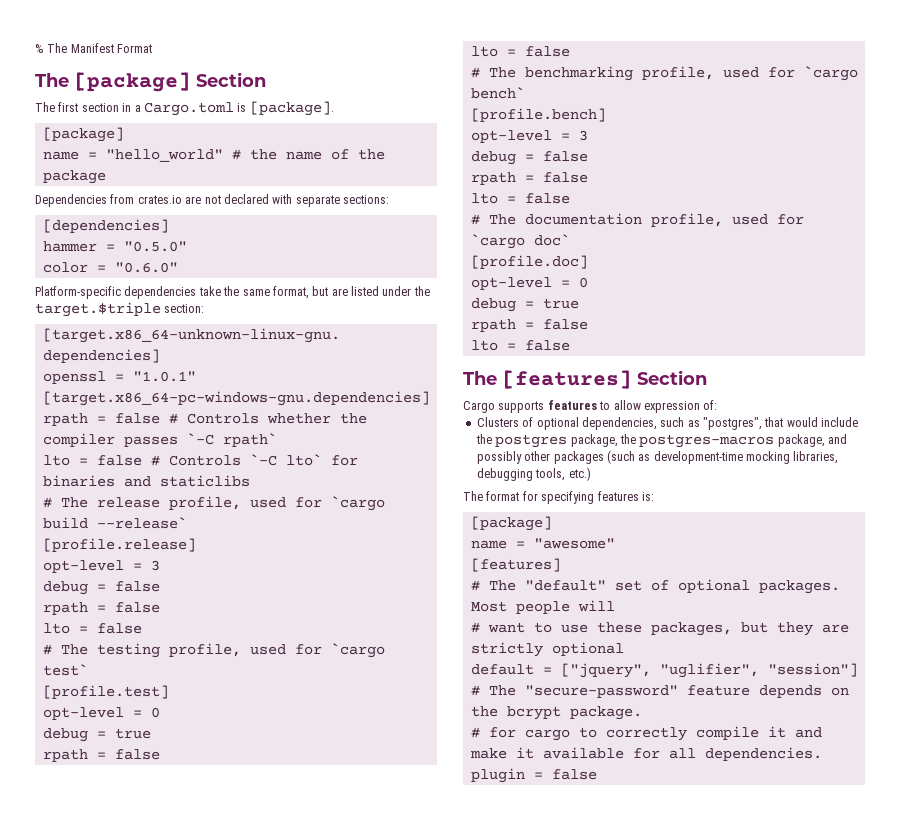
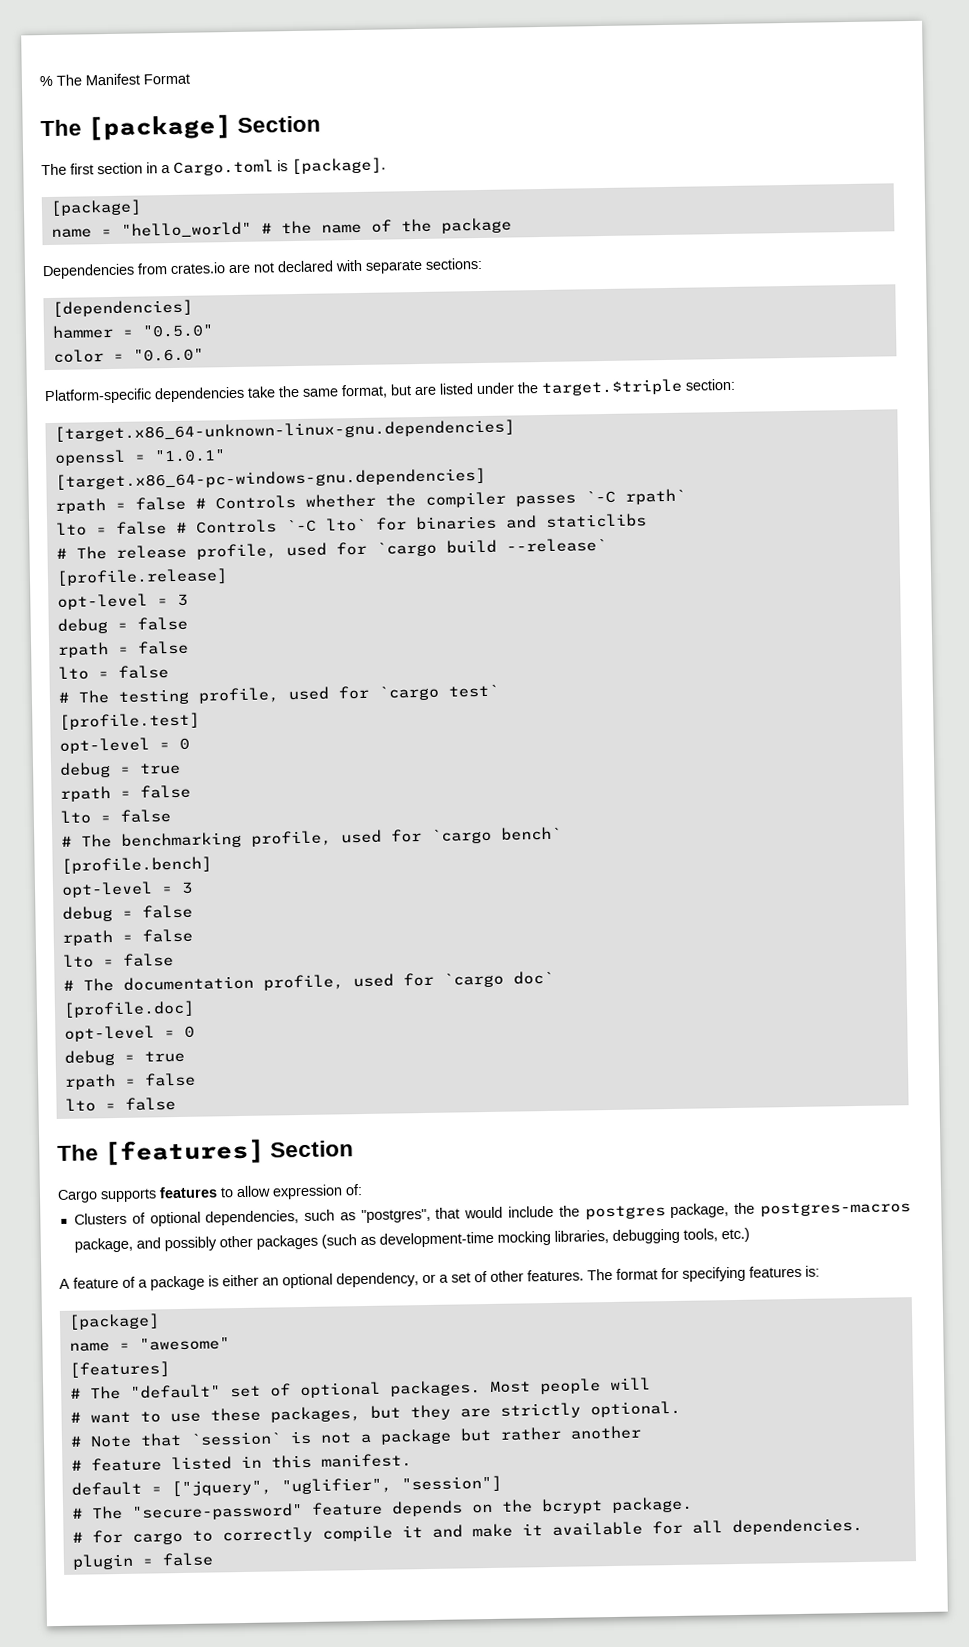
(591, 474) none -> [59,1269,584,1291] A feature of a package is either an optional dependency, or a set of other features.
[551,642,624,656] optional -> [589,1400,681,1418] [69,1425,642,1448] [70,1453,412,1472] optional. // # Note that `session` is not a package but rather another // # feature listed in this manifest.

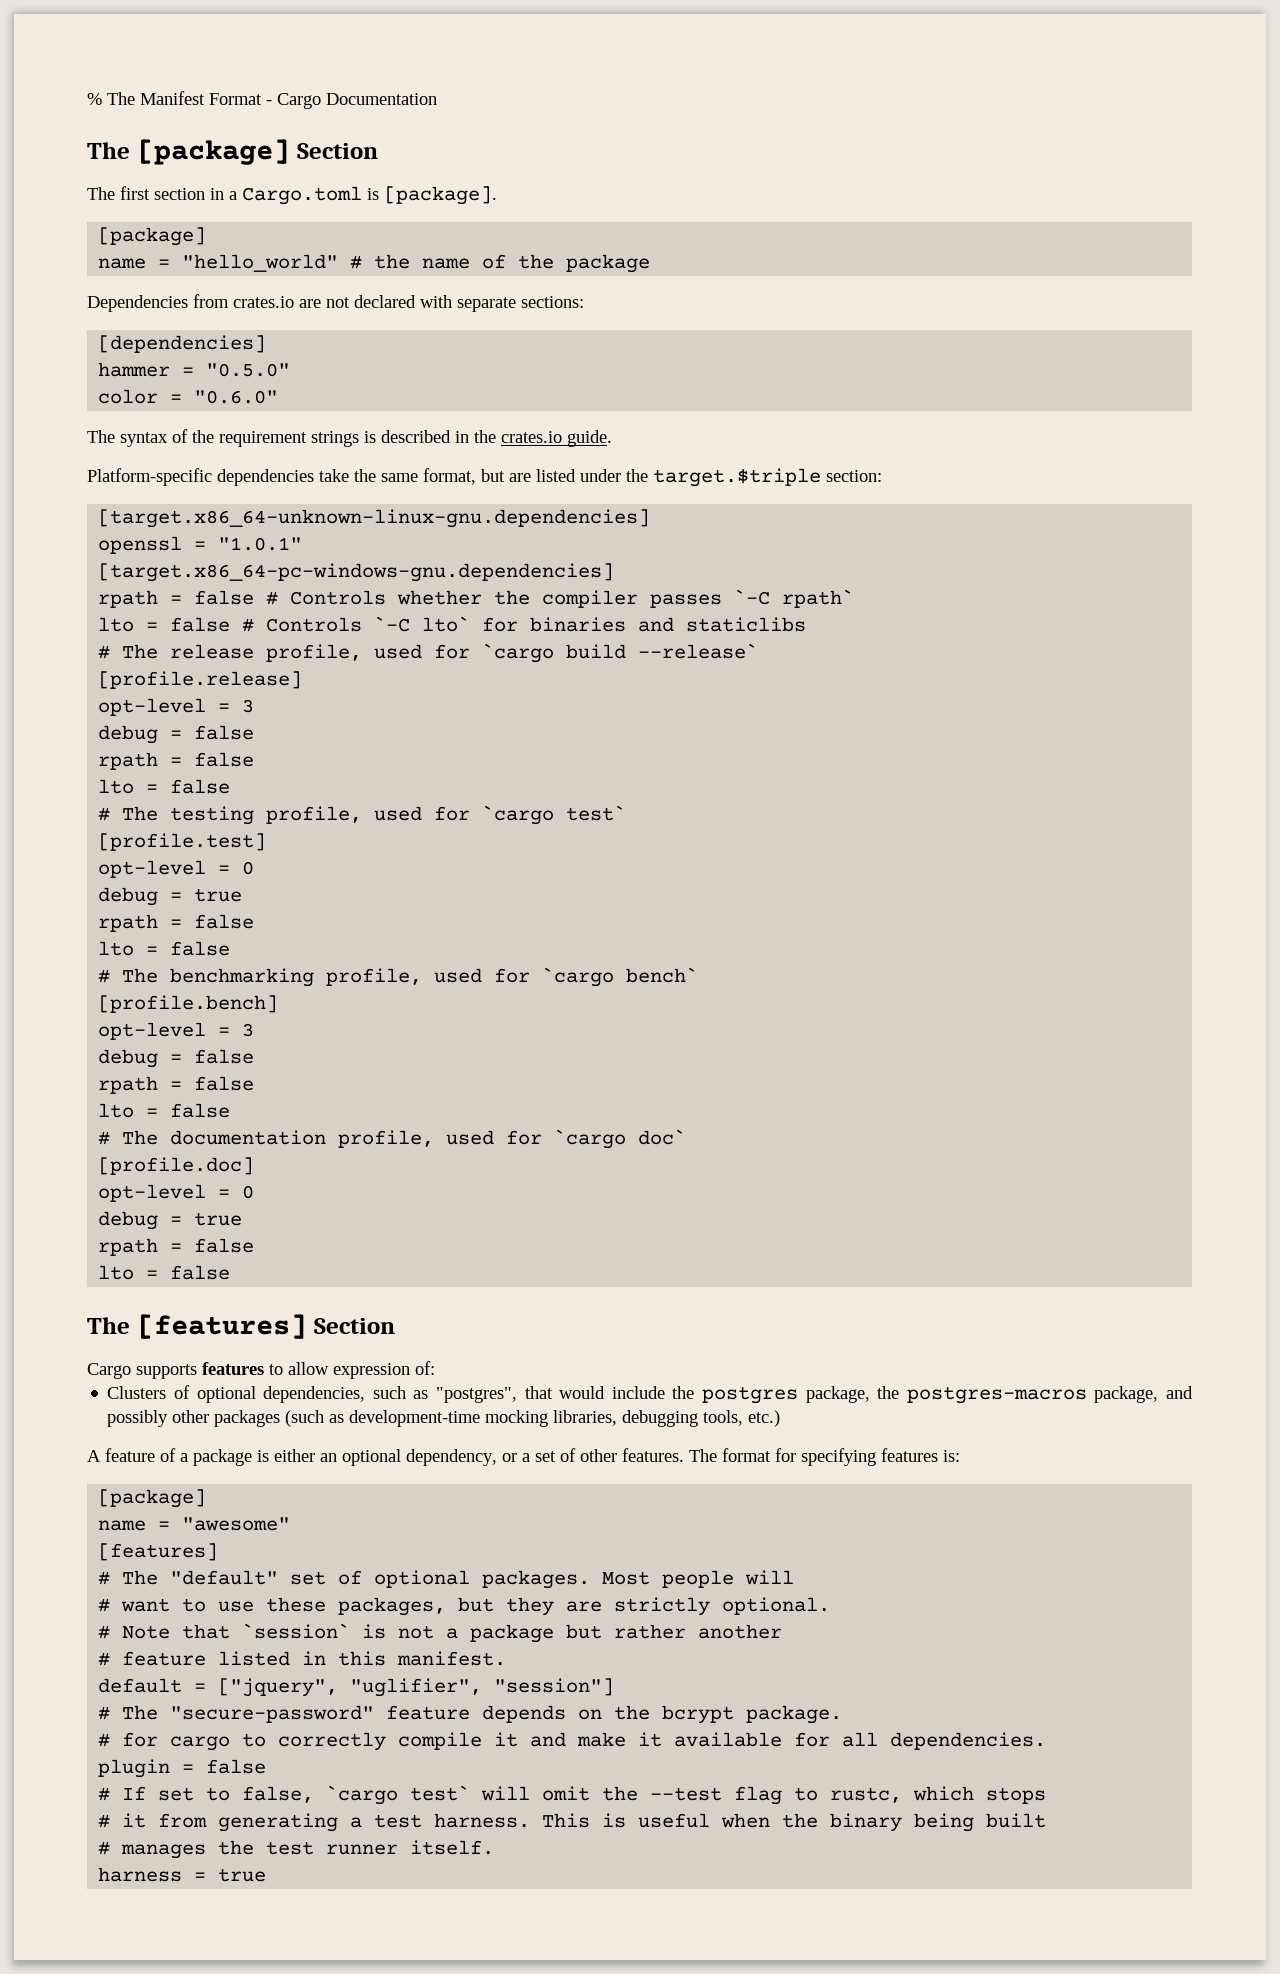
(190, 79) none -> [266,93,437,109] - Cargo Documentation
(204, 355) none -> [87,429,612,447] // The syntax of the requirement strings is described in the crates.io guide.
(214, 1559) none -> [98,1785,1047,1805] [98,1813,1047,1832] [98,1840,495,1859] [98,1867,267,1882] // # If set to false, `cargo test` will omit the --test flag to rustc, which stops // # it from generating a test harness. This is useful when the binary being built // # manages the test runner itself. // harness = true

